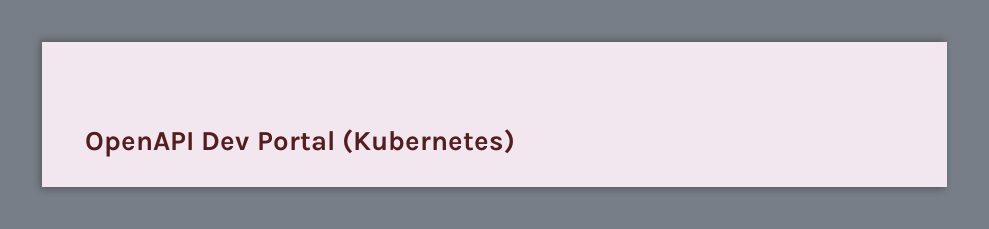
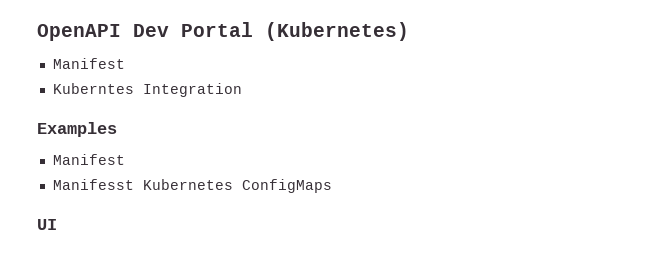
(516, 141) none -> [52,58,125,69] [52,83,242,97] [37,122,117,137] [52,154,125,165] [52,179,332,193] [37,219,57,230] // Manifest // Kuberntes Integration // Examples // Manifest // Manifesst Kubernetes ConfigMaps // UI

